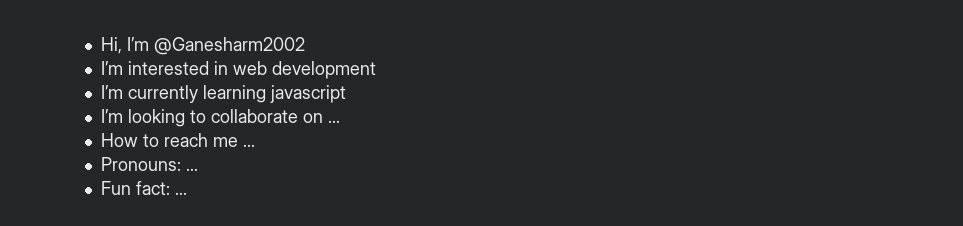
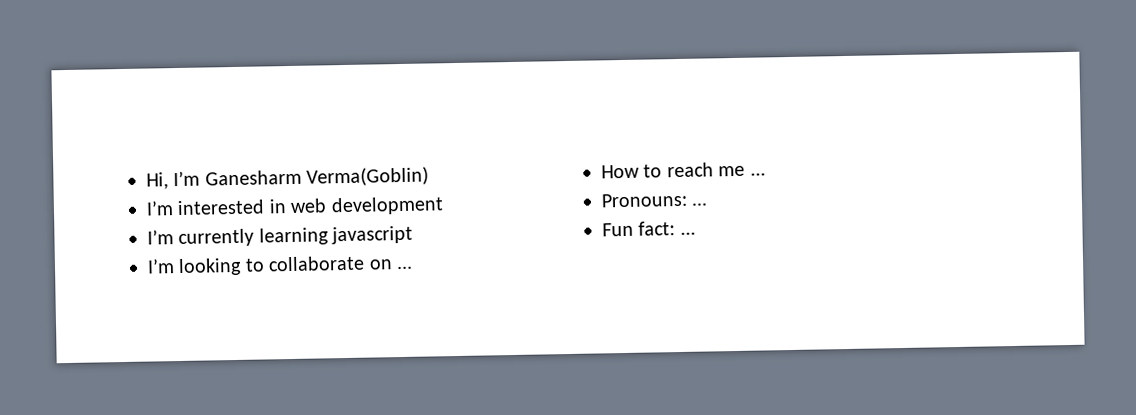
[153,37,305,55] @Ganesharm2002 -> [204,166,430,187] Ganesharm Verma(Goblin)

